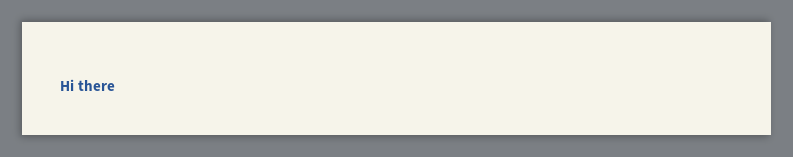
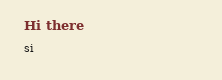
(116, 85) none -> [24,44,34,52] // si

